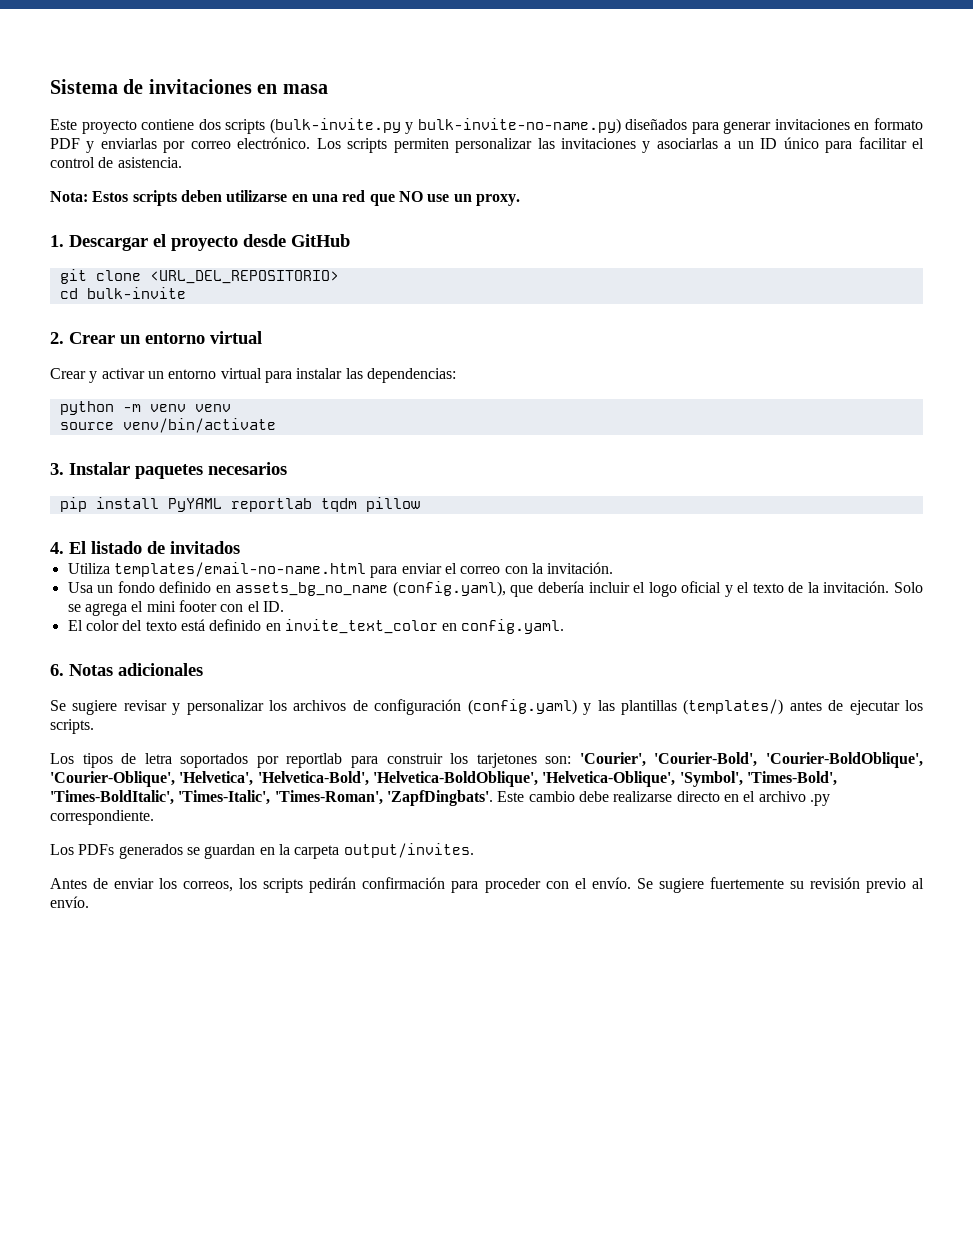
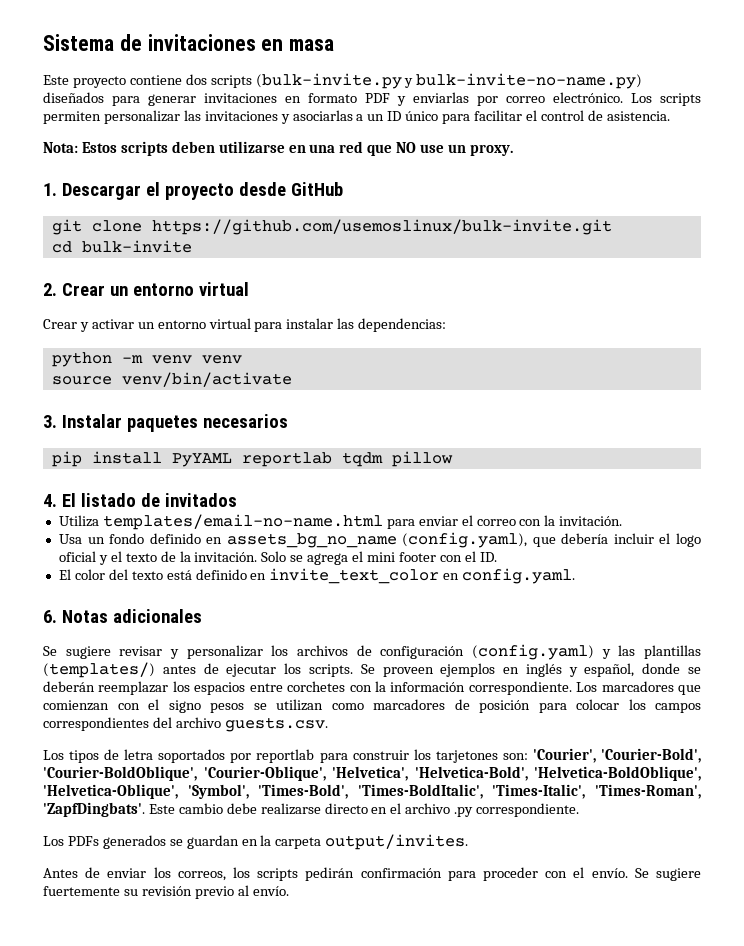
[149,270,339,284] <URL_DEL_REPOSITORIO> -> [151,219,612,235] https://github.com/usemoslinux/bulk-invite.git
(94, 726) none -> [360,663,702,677] [43,681,701,695] [43,699,701,713] [43,717,328,732] Se proveen ejemplos en inglés y español, donde se deberán reemplazar los espacios entre corchetes con la información correspondiente. Los marcadores que comienzan con el signo pesos se utilizan como marcadores de posición para colocar los campos correspondientes del archivo guests.csv.

